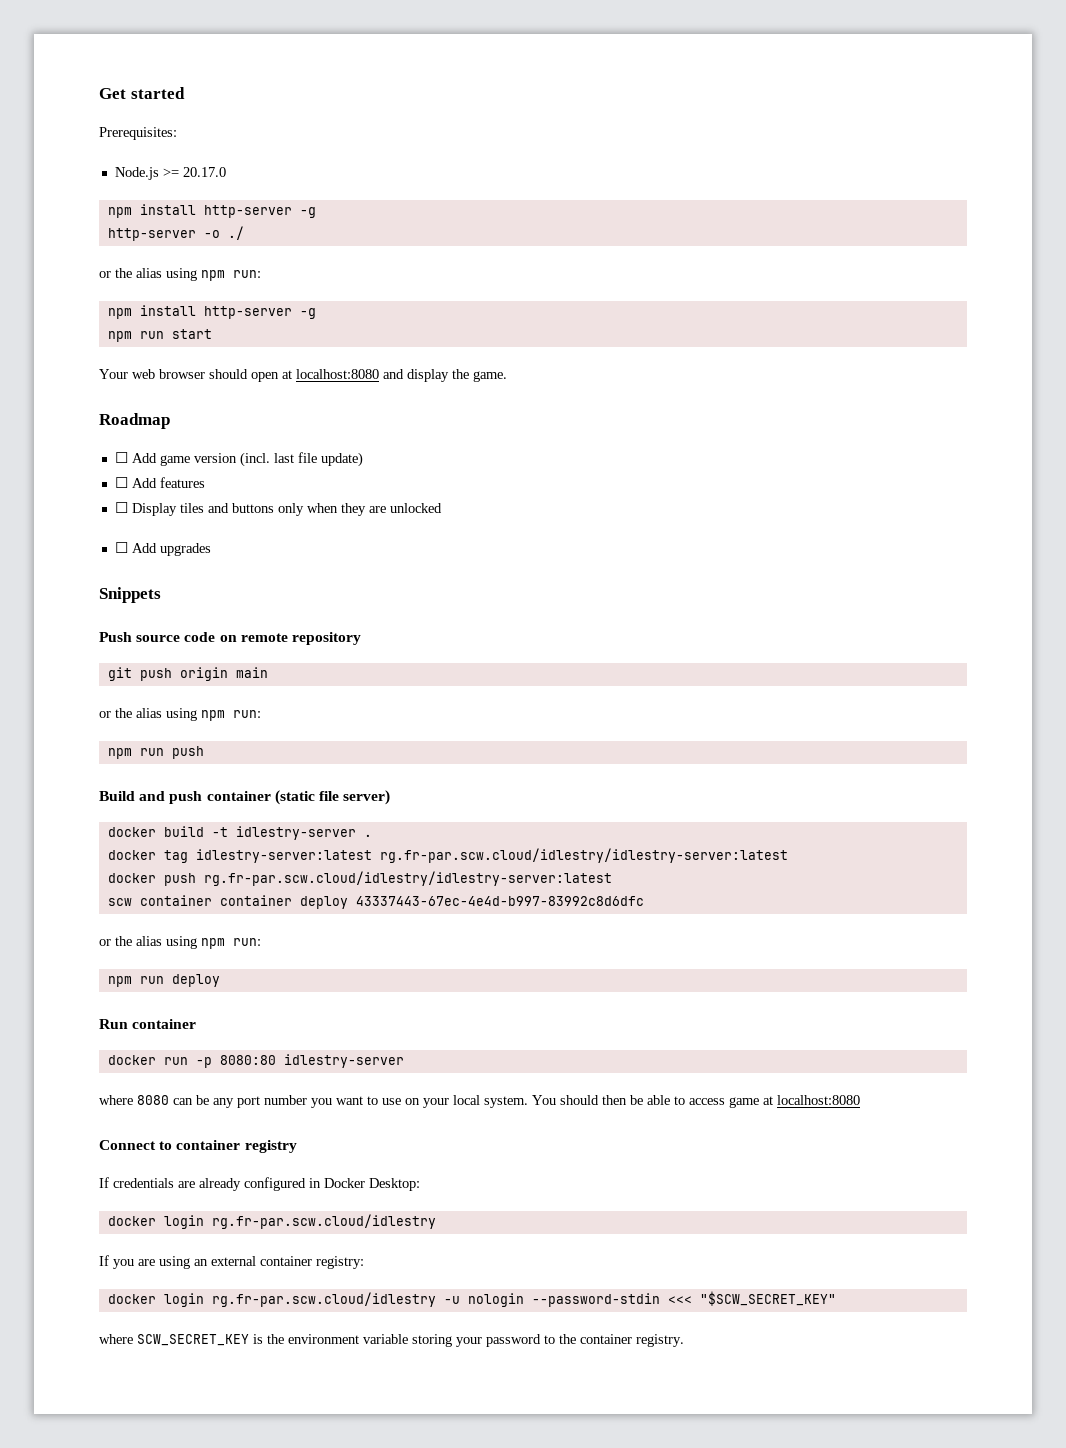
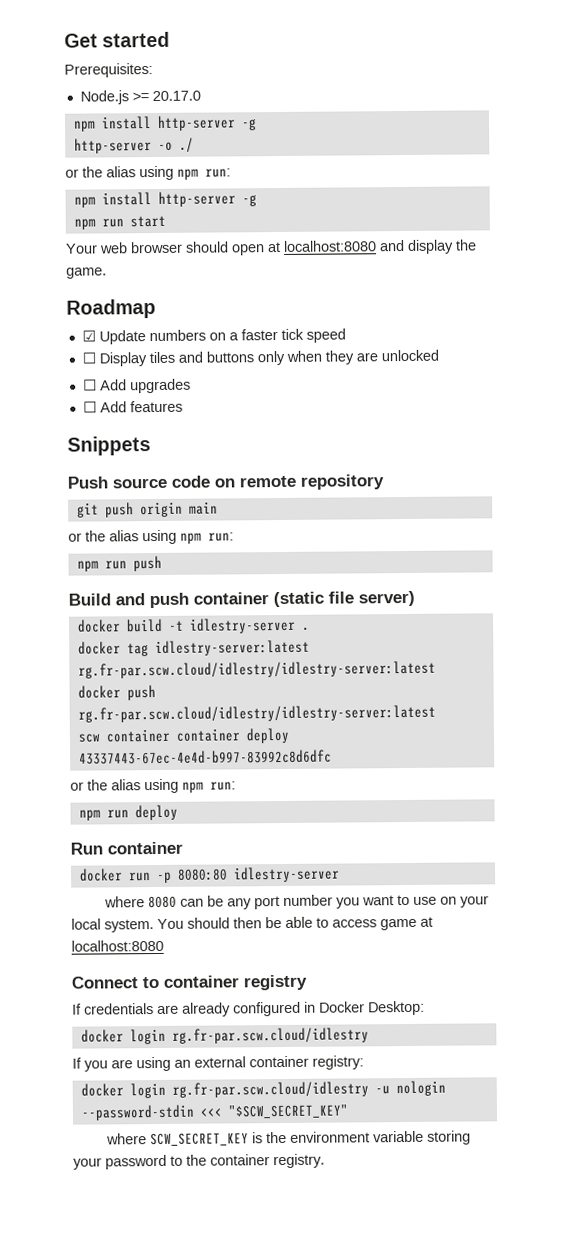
[114,452,363,467] [114,477,205,488] ☐ Add game version (incl. last file update) // ☐ Add features -> [81,328,346,345] ☑ Update numbers on a faster tick speed
(211, 549) none -> [82,400,183,413] // ☐ Add features

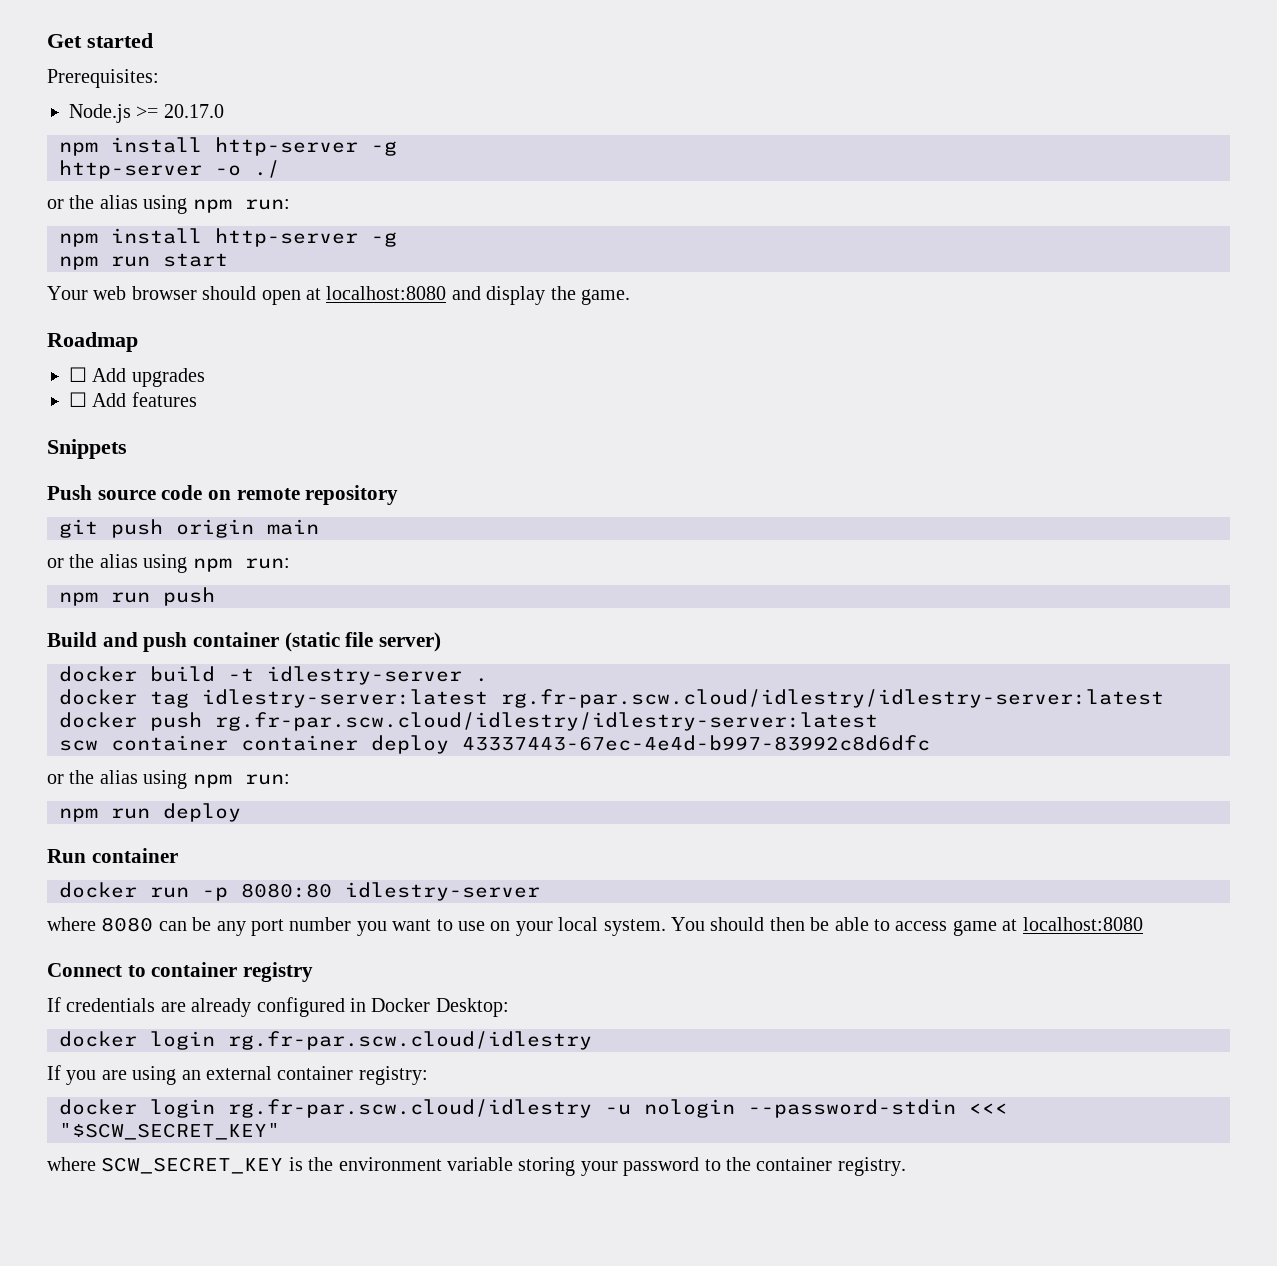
[81,328,346,345] [81,349,439,367] // ☑ Update numbers on a faster tick speed // ☐ Display tiles and buttons only when they are unlocked -> (138, 342) none

